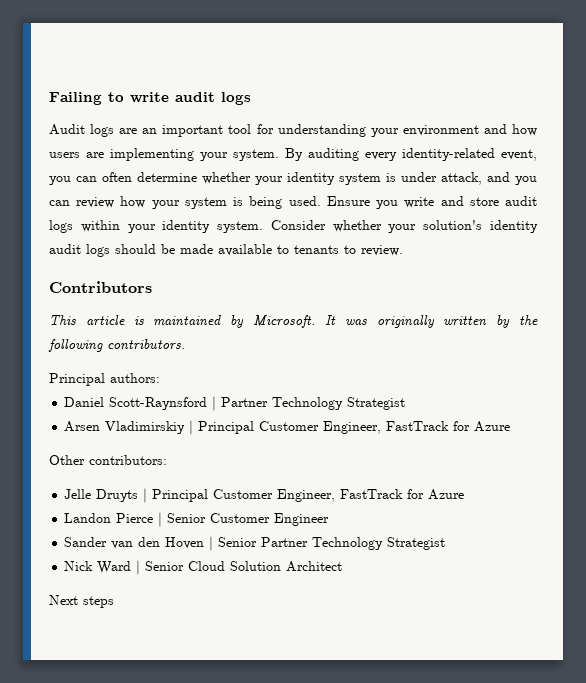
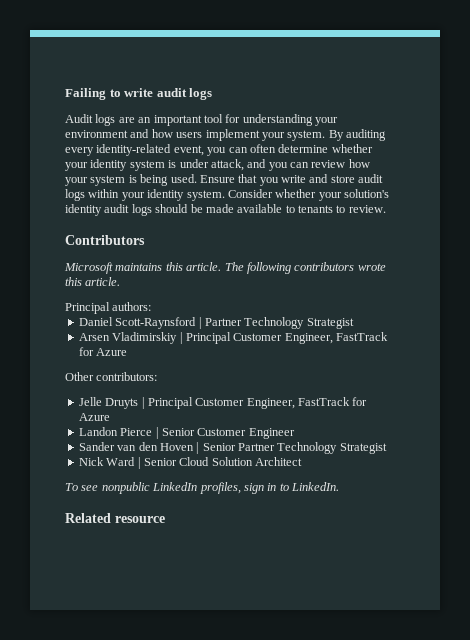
[86,148,194,161] are implementing -> [205,129,260,141] implement
(370, 201) none -> [238,174,258,183] that
[49,315,538,328] [48,339,185,352] This article is maintained by Microsoft. It was originally written by the following contributors. -> [64,262,386,274] [65,277,121,286] Microsoft maintains this article. The following contributors wrote this article.
[49,595,114,608] Next steps -> [65,482,339,494] [65,513,165,523] To see nonpublic LinkedIn profiles, sign in to LinkedIn. // Related resource

